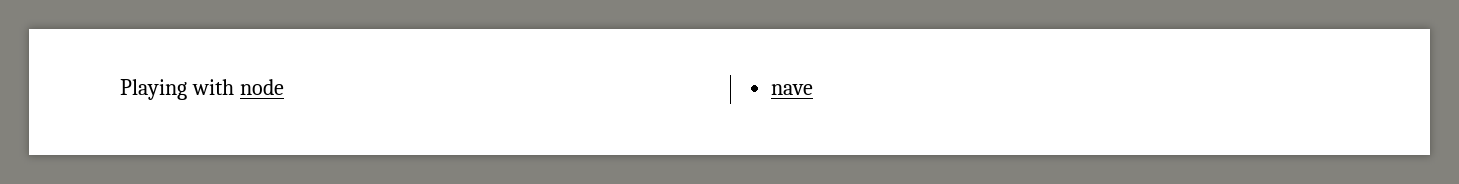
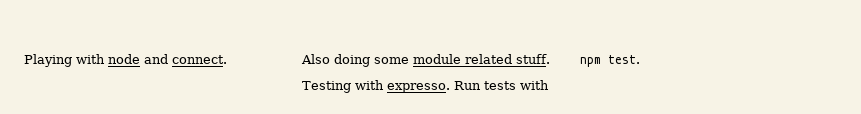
[771,84,814,95] // nave -> [144,54,227,64] [301,54,550,67] [302,80,549,93] [580,55,640,67] and connect. // Also doing some module related stuff. // Testing with expresso. Run tests with npm test.

